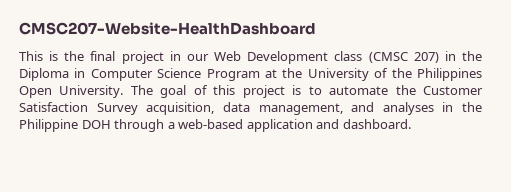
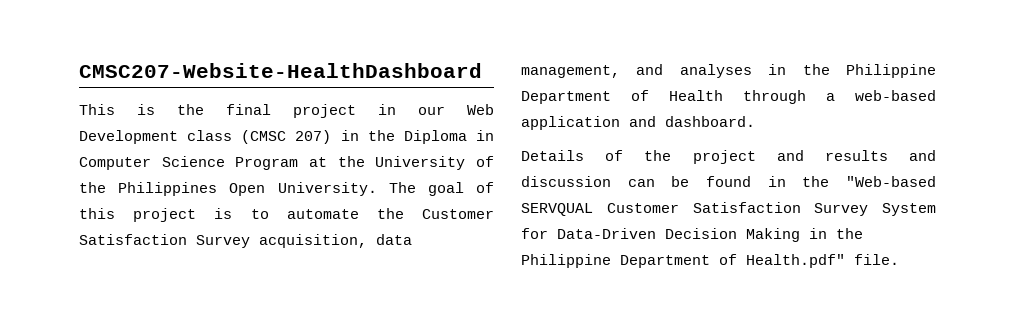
[81,120,111,129] DOH -> [521,90,723,104] Department of Health
(411, 124) none -> [521,150,936,164] [521,176,936,187] [521,202,936,216] [521,228,863,242] [521,254,899,268] // Details of the project and results and discussion can be found in the "Web-based SERVQUAL Customer Satisfaction Survey System for Data-Driven Decision Making in the Philippine Department of Health.pdf" file.

